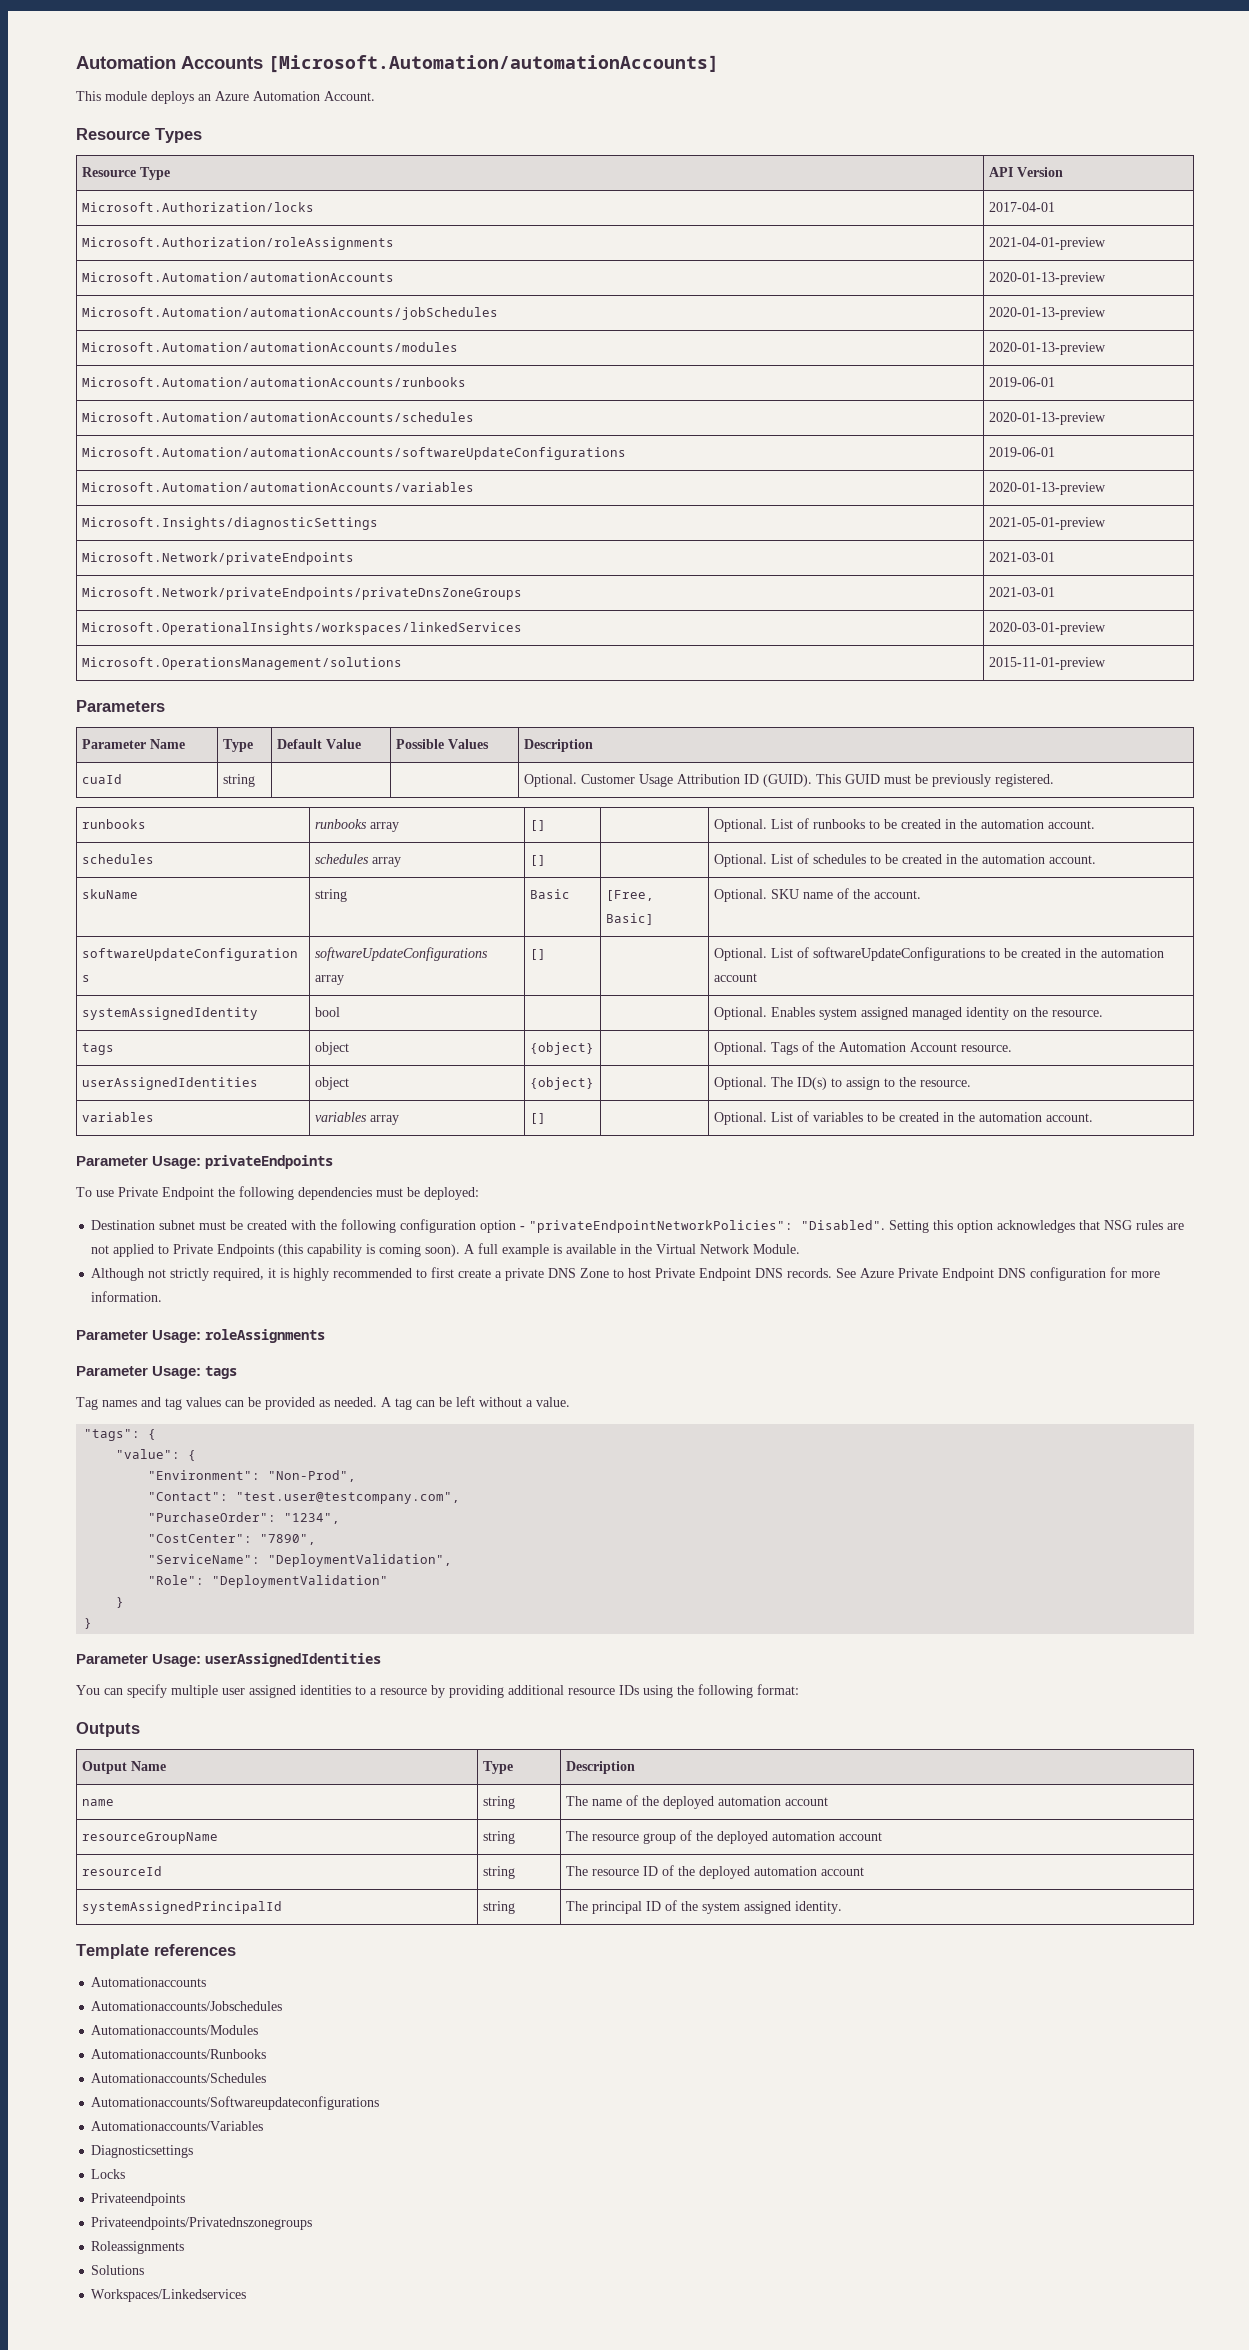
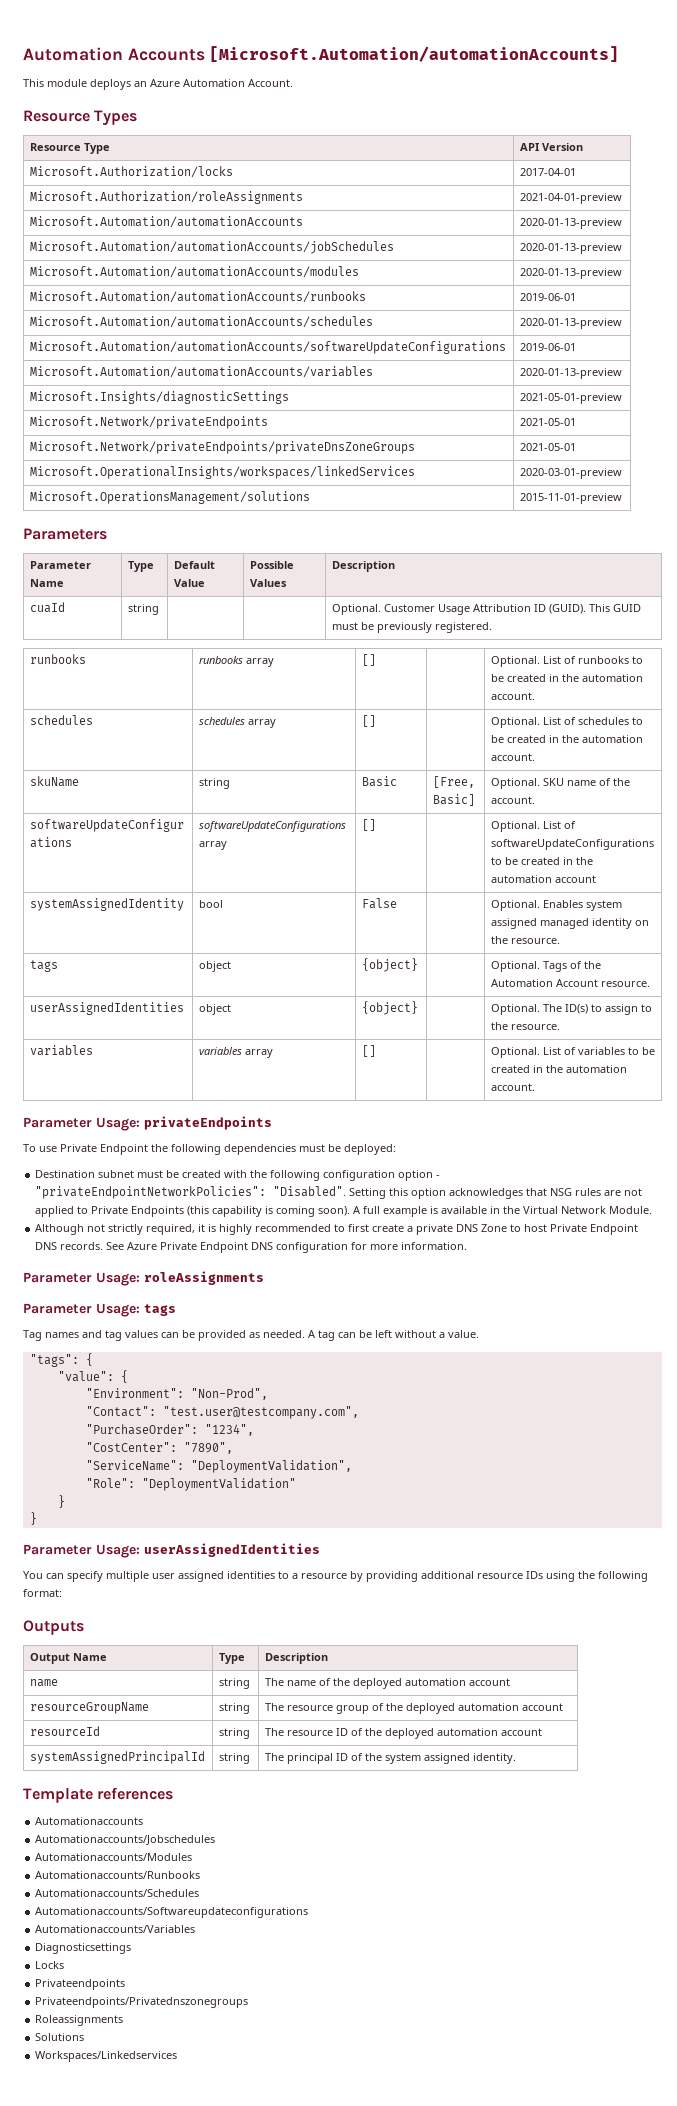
[988,552,1055,562] 2021-03-01 -> [519,418,576,426] 2021-05-01
[988,587,1055,597] 2021-03-01 -> [519,443,576,451] 2021-05-01
(340, 1012) none -> [361,898,397,909] False

